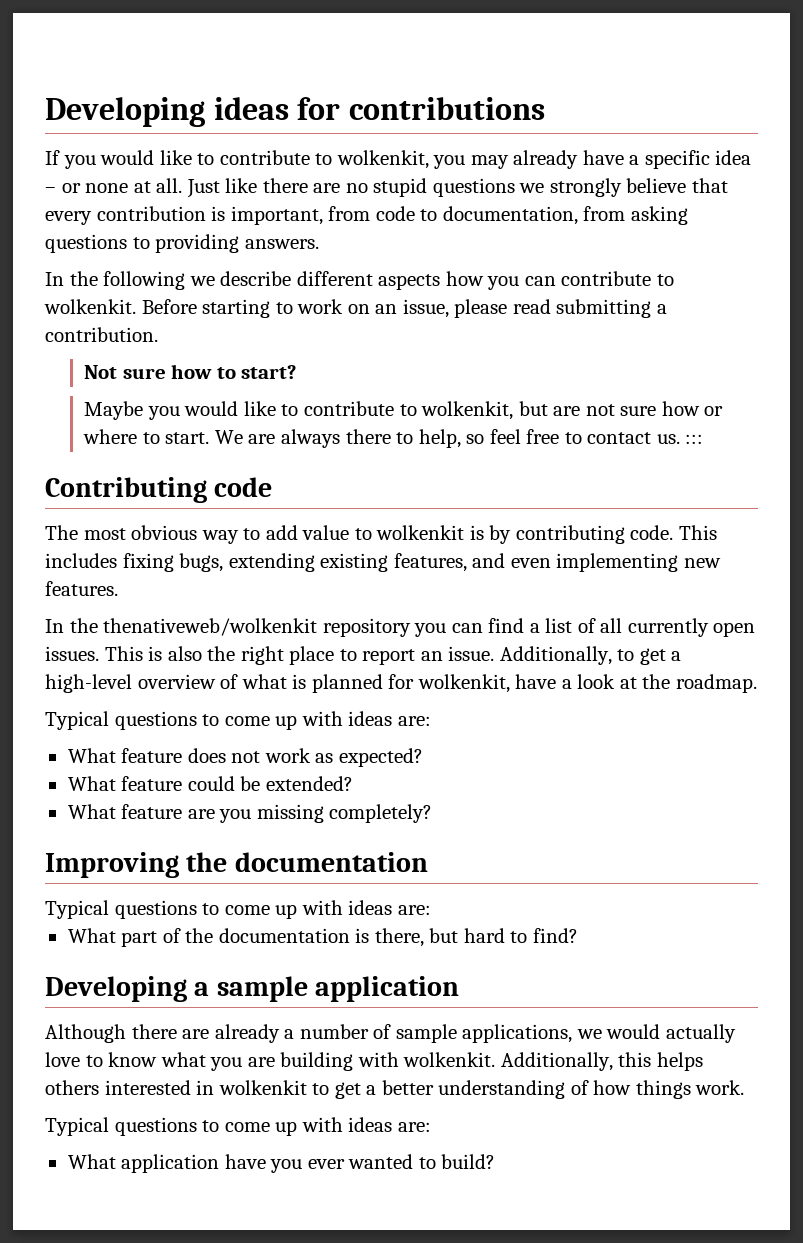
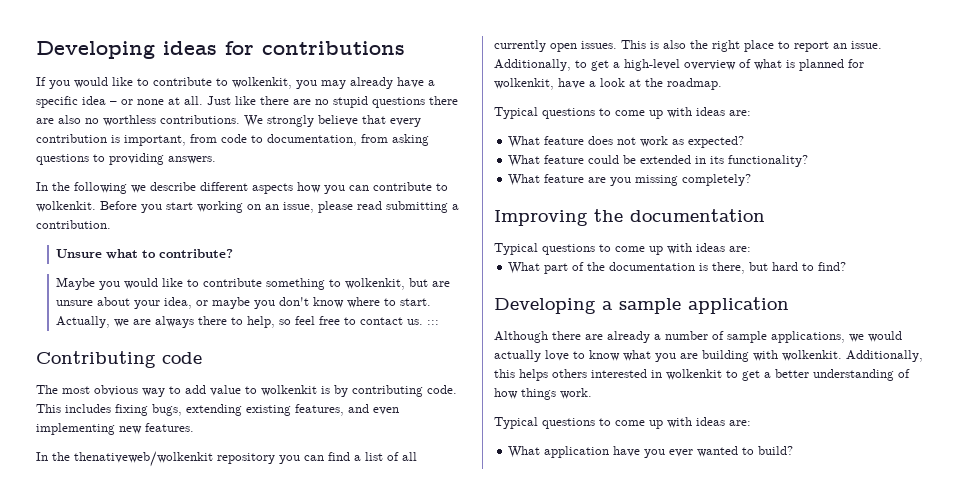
[519,183,545,193] we -> [429,96,458,105] [36,115,263,127] there are also no worthless contributions. We
[202,299,344,318] starting to work -> [141,201,243,213] you start working
[84,364,297,379] Not sure how to start? -> [55,249,233,259] Unsure what to contribute?
(394, 408) none -> [265,278,325,290] something
[585,401,724,416] not sure how or -> [55,297,344,309] unsure about your idea, or maybe you don't know
[214,430,243,444] We -> [55,316,129,328] Actually, we
[265,776,353,791] extended? -> [640,155,809,167] extended in its functionality?

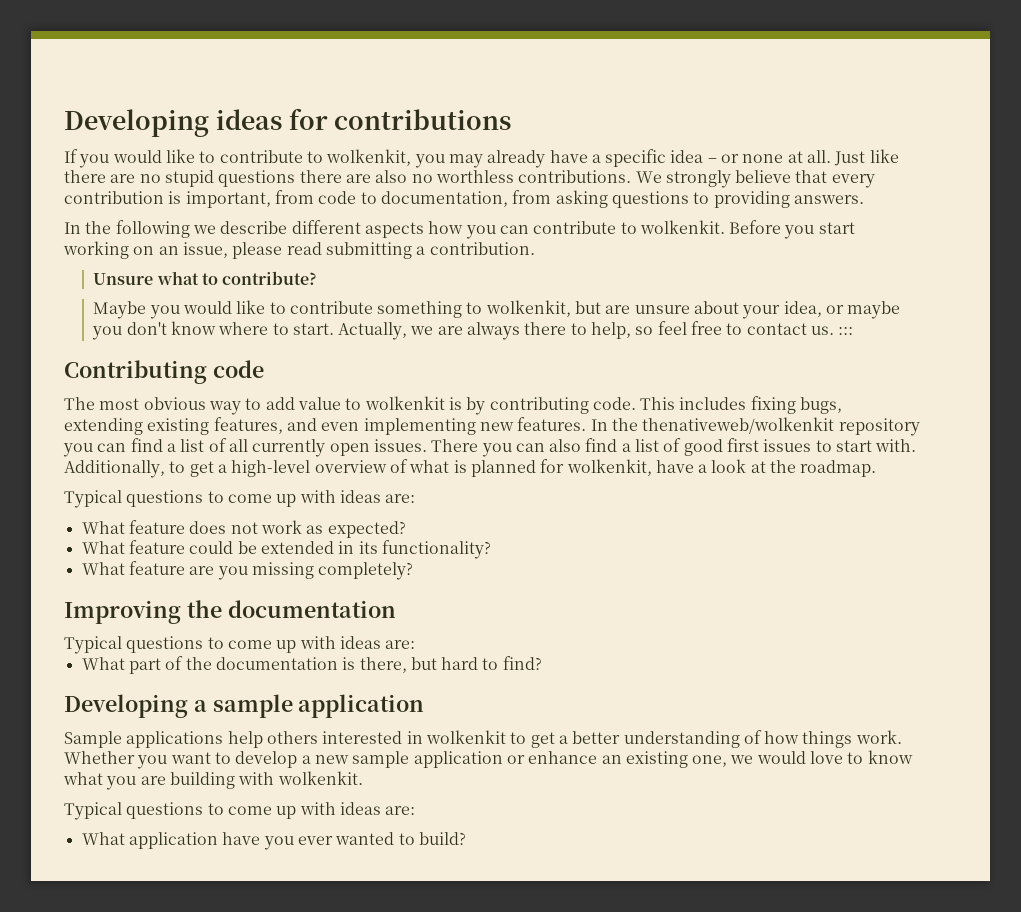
(194, 427) // -> (587, 424) none
[621,40,882,52] This is also the right place to report an issue. -> [431,438,917,457] There you can also find a list of good first issues to start with.
[494,331,902,343] [494,350,923,362] [494,369,548,381] Although there are already a number of sample applications, we would actually love to know what you are building with wolkenkit. Additionally, this helps -> [64,731,263,748] Sample applications help
(592, 393) none -> [64,750,913,769] [63,771,363,790] Whether you want to develop a new sample application or enhance an existing one, we would love to know what you are building with wolkenkit.

